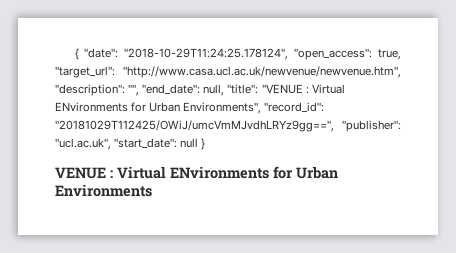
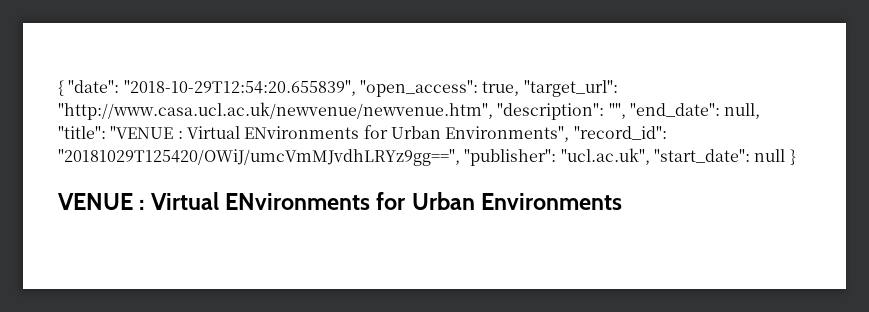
[124,48,289,60] "2018-10-29T11:24:25.178124", -> [123,80,356,96] "2018-10-29T12:54:20.655839",
[55,120,334,132] "20181029T112425/OWiJ/umcVmMJvdhLRYz9gg==", -> [58,149,460,166] "20181029T125420/OWiJ/umcVmMJvdhLRYz9gg==",

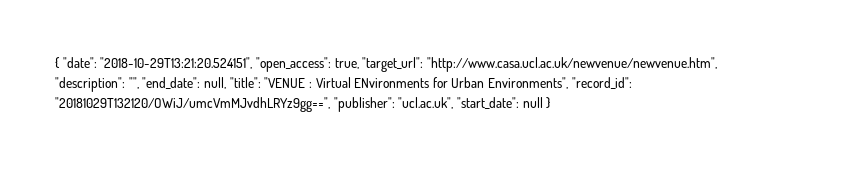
[123,80,356,96] "2018-10-29T12:54:20.655839", -> [100,57,253,69] "2018-10-29T13:21:20.524151",
[58,149,460,166] "20181029T125420/OWiJ/umcVmMJvdhLRYz9gg==", -> [55,97,330,112] "20181029T132120/OWiJ/umcVmMJvdhLRYz9gg==",
[58,192,623,210] // VENUE : Virtual ENvironments for Urban Environments -> (551, 102) none

